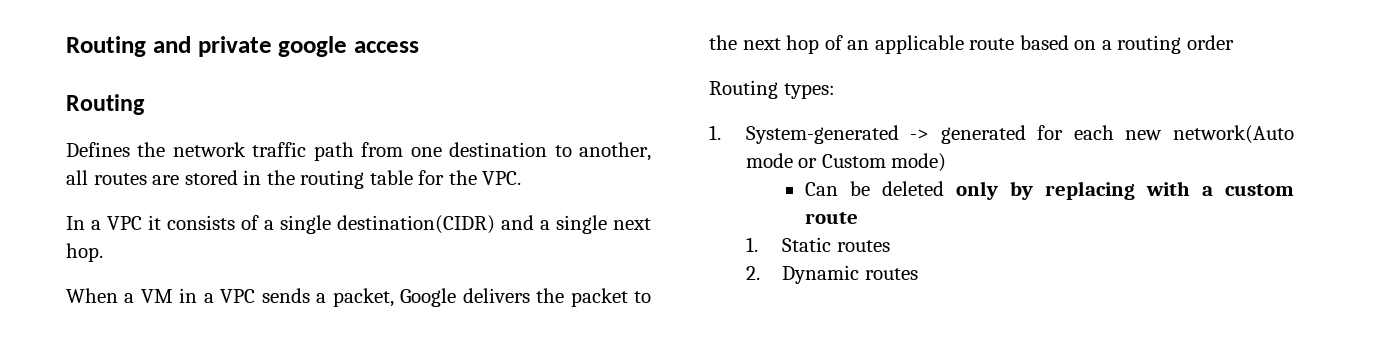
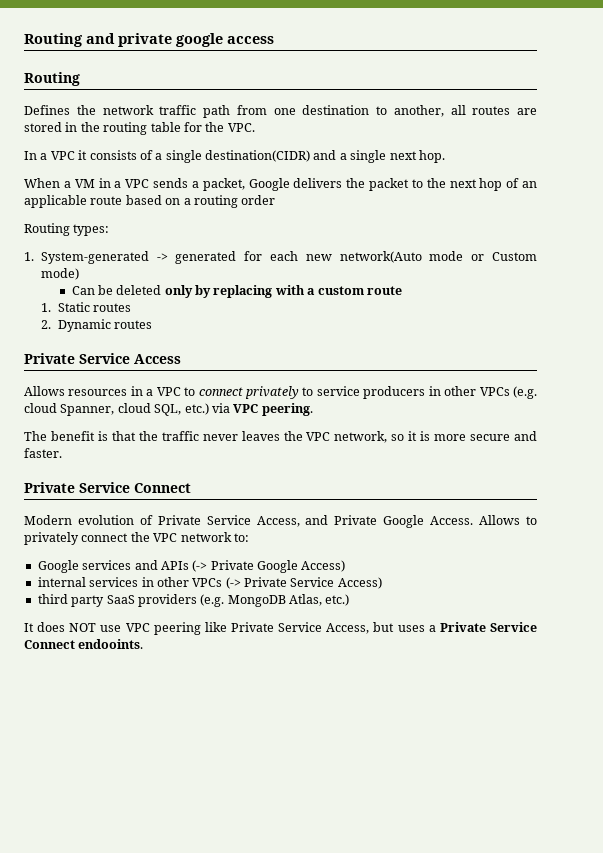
(918, 274) none -> [24,353,181,364] [24,386,537,399] [24,403,313,416] [24,431,537,443] [24,448,62,458] [24,482,191,493] [24,515,538,528] [24,532,249,545] [37,560,346,573] [37,577,382,589] [37,594,350,607] [24,622,538,635] [24,639,144,649] // Private Service Access // Allows resources in a VPC to connect privately to service producers in other VPCs (e.g. cloud Spanner, cloud SQL, etc.) via VPC peering. // The benefit is that the traffic never leaves the VPC network, so it is more secure and faster. // Private Service Connect // Modern evolution of Private Service Access, and Private Google Access. Allows to privately connect the VPC network to: // Google services and APIs (-> Private Google Access) // internal services in other VPCs (-> Private Service Access) // third party SaaS providers (e.g. MongoDB Atlas, etc.) // It does NOT use VPC peering like Private Service Access, but uses a Private Service Connect endooints.

